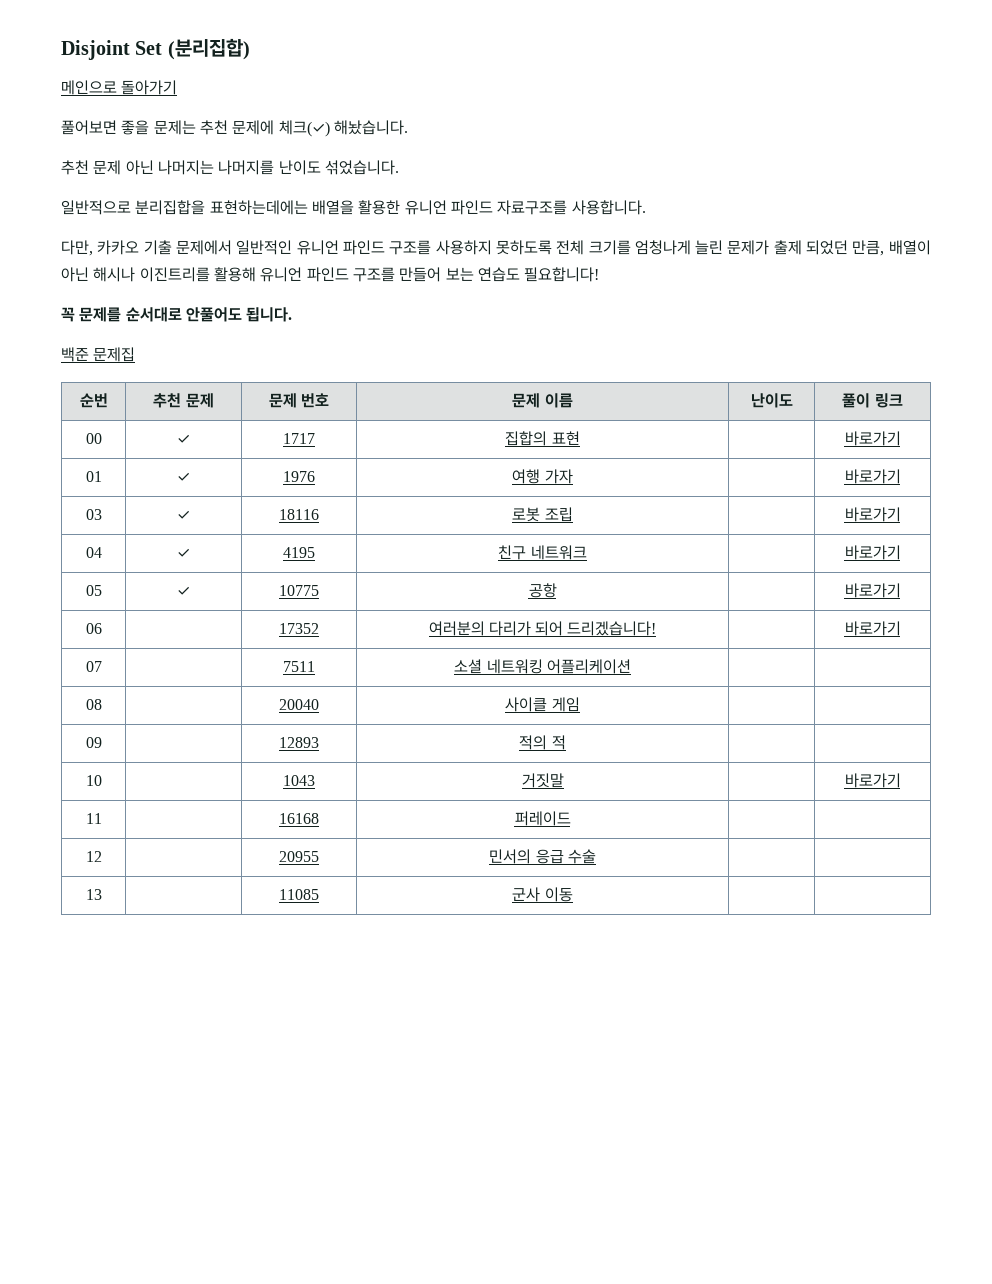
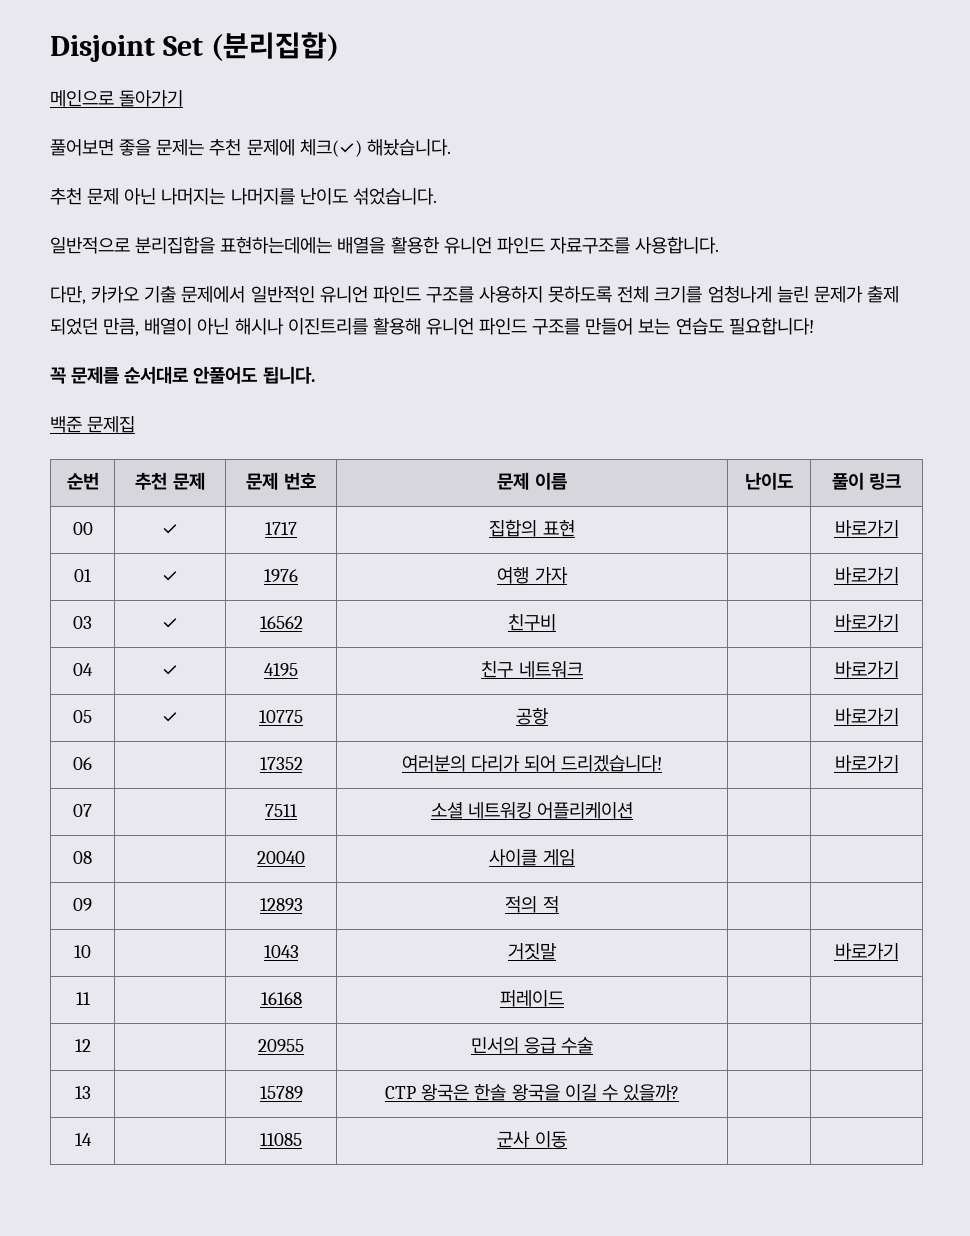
[279,509,319,520] [512,507,573,522] 18116 | 로봇 조립 -> [259,616,303,629] [508,614,556,631] 16562 | 친구비
(102, 894) none -> [259,1086,303,1099] [385,1084,679,1101] [74,1133,92,1146] | 15789 | CTP 왕국은 한솔 왕국을 이길 수 있을까? | | // 14 |

